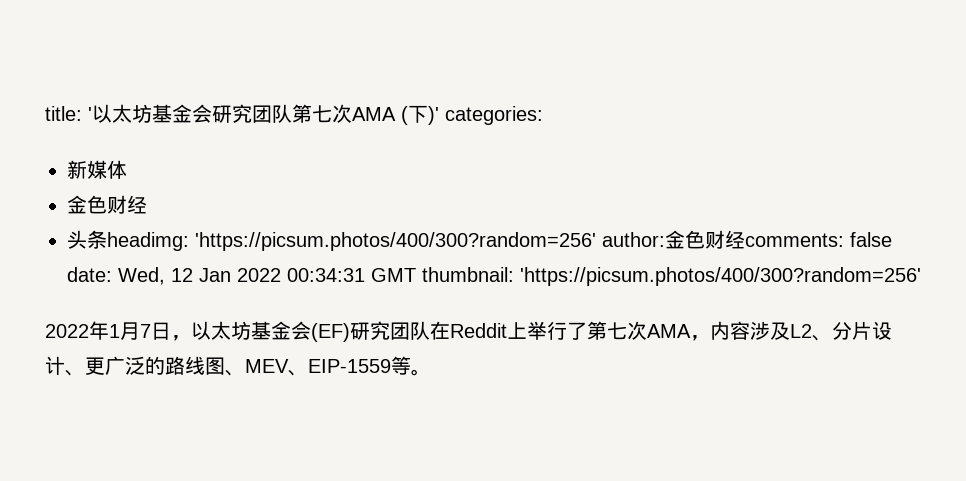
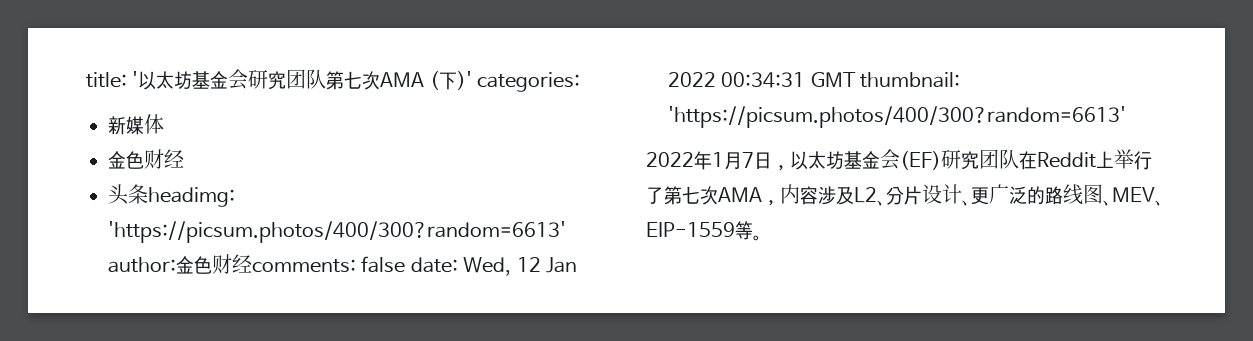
[195,232,596,251] 'https://picsum.photos/400/300?random=256' -> [108,221,566,243] 'https://picsum.photos/400/300?random=6613'
[520,267,921,286] 'https://picsum.photos/400/300?random=256' -> [668,106,1126,128] 'https://picsum.photos/400/300?random=6613'

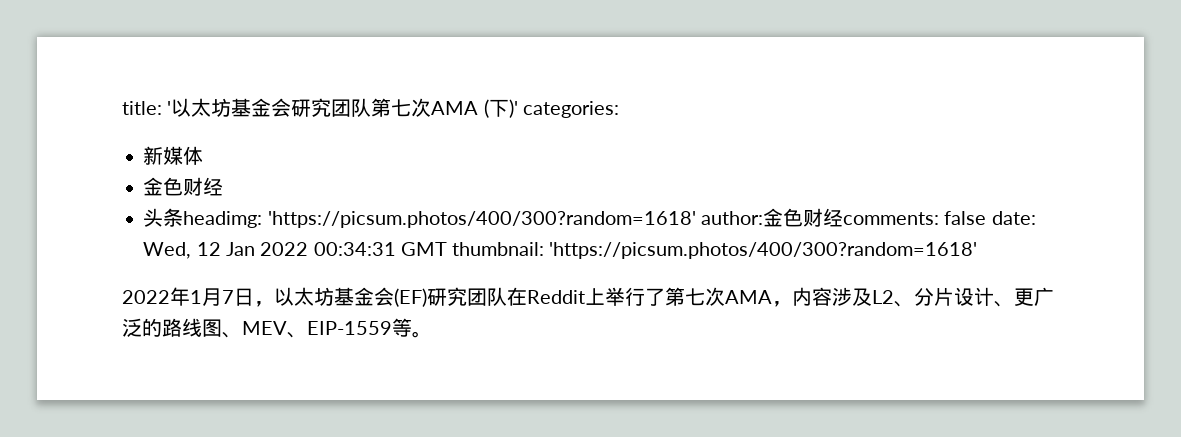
[108,221,566,243] 'https://picsum.photos/400/300?random=6613' -> [267,211,696,228] 'https://picsum.photos/400/300?random=1618'
[668,106,1126,128] 'https://picsum.photos/400/300?random=6613' -> [549,242,978,259] 'https://picsum.photos/400/300?random=1618'

